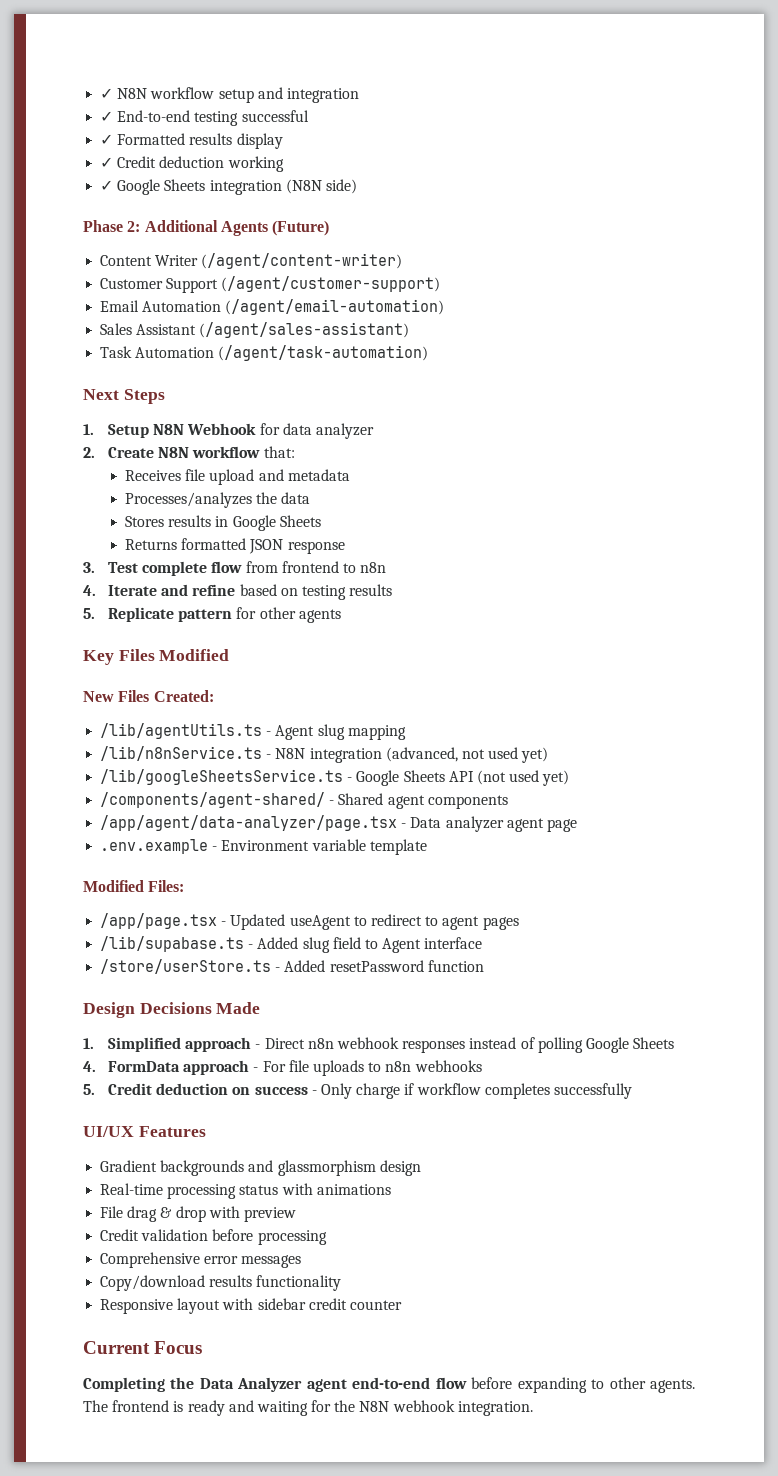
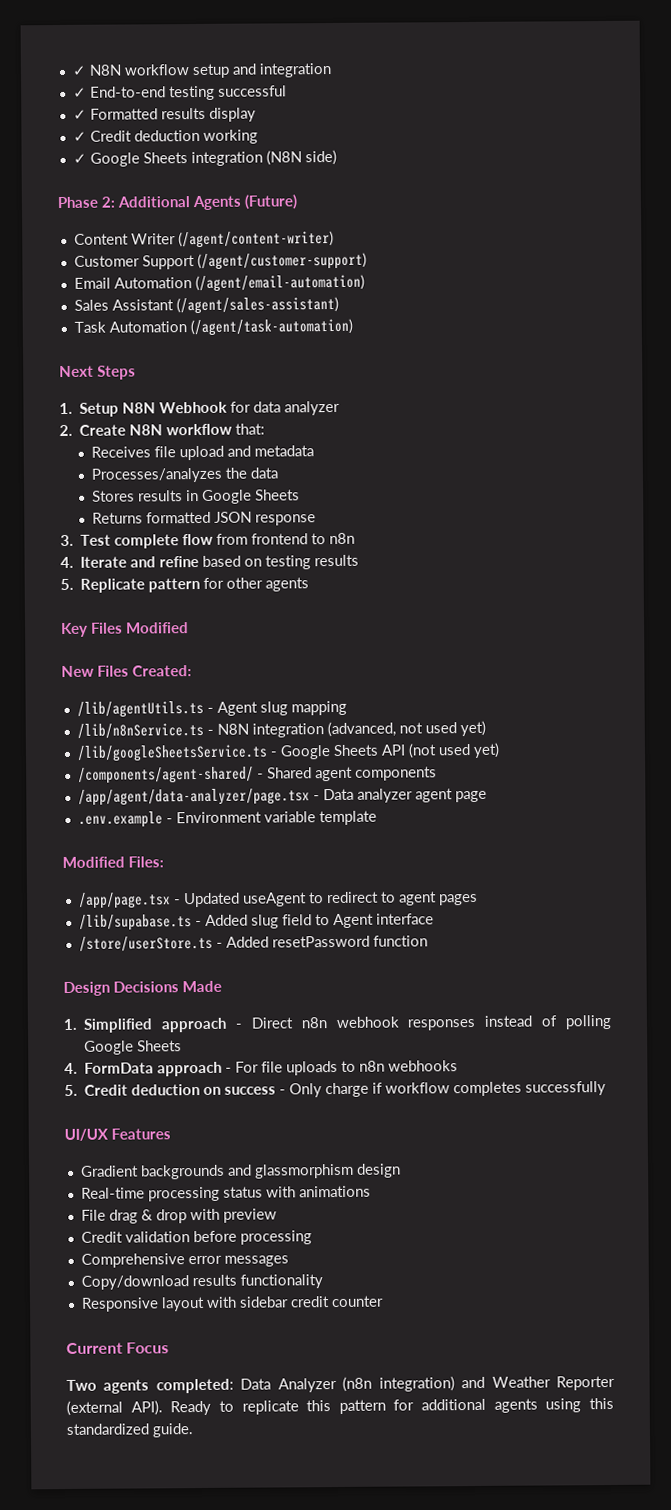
[83,1377,695,1393] [83,1400,533,1416] Completing the Data Analyzer agent end-to-end flow before expanding to other agents. The frontend is ready and waiting for the N8N webhook integration. -> [66,1375,616,1394] [66,1397,614,1416] [66,1423,193,1438] Two agents completed: Data Analyzer (n8n integration) and Weather Reporter (external API). Ready to replicate this pattern for additional agents using this standardized guide.

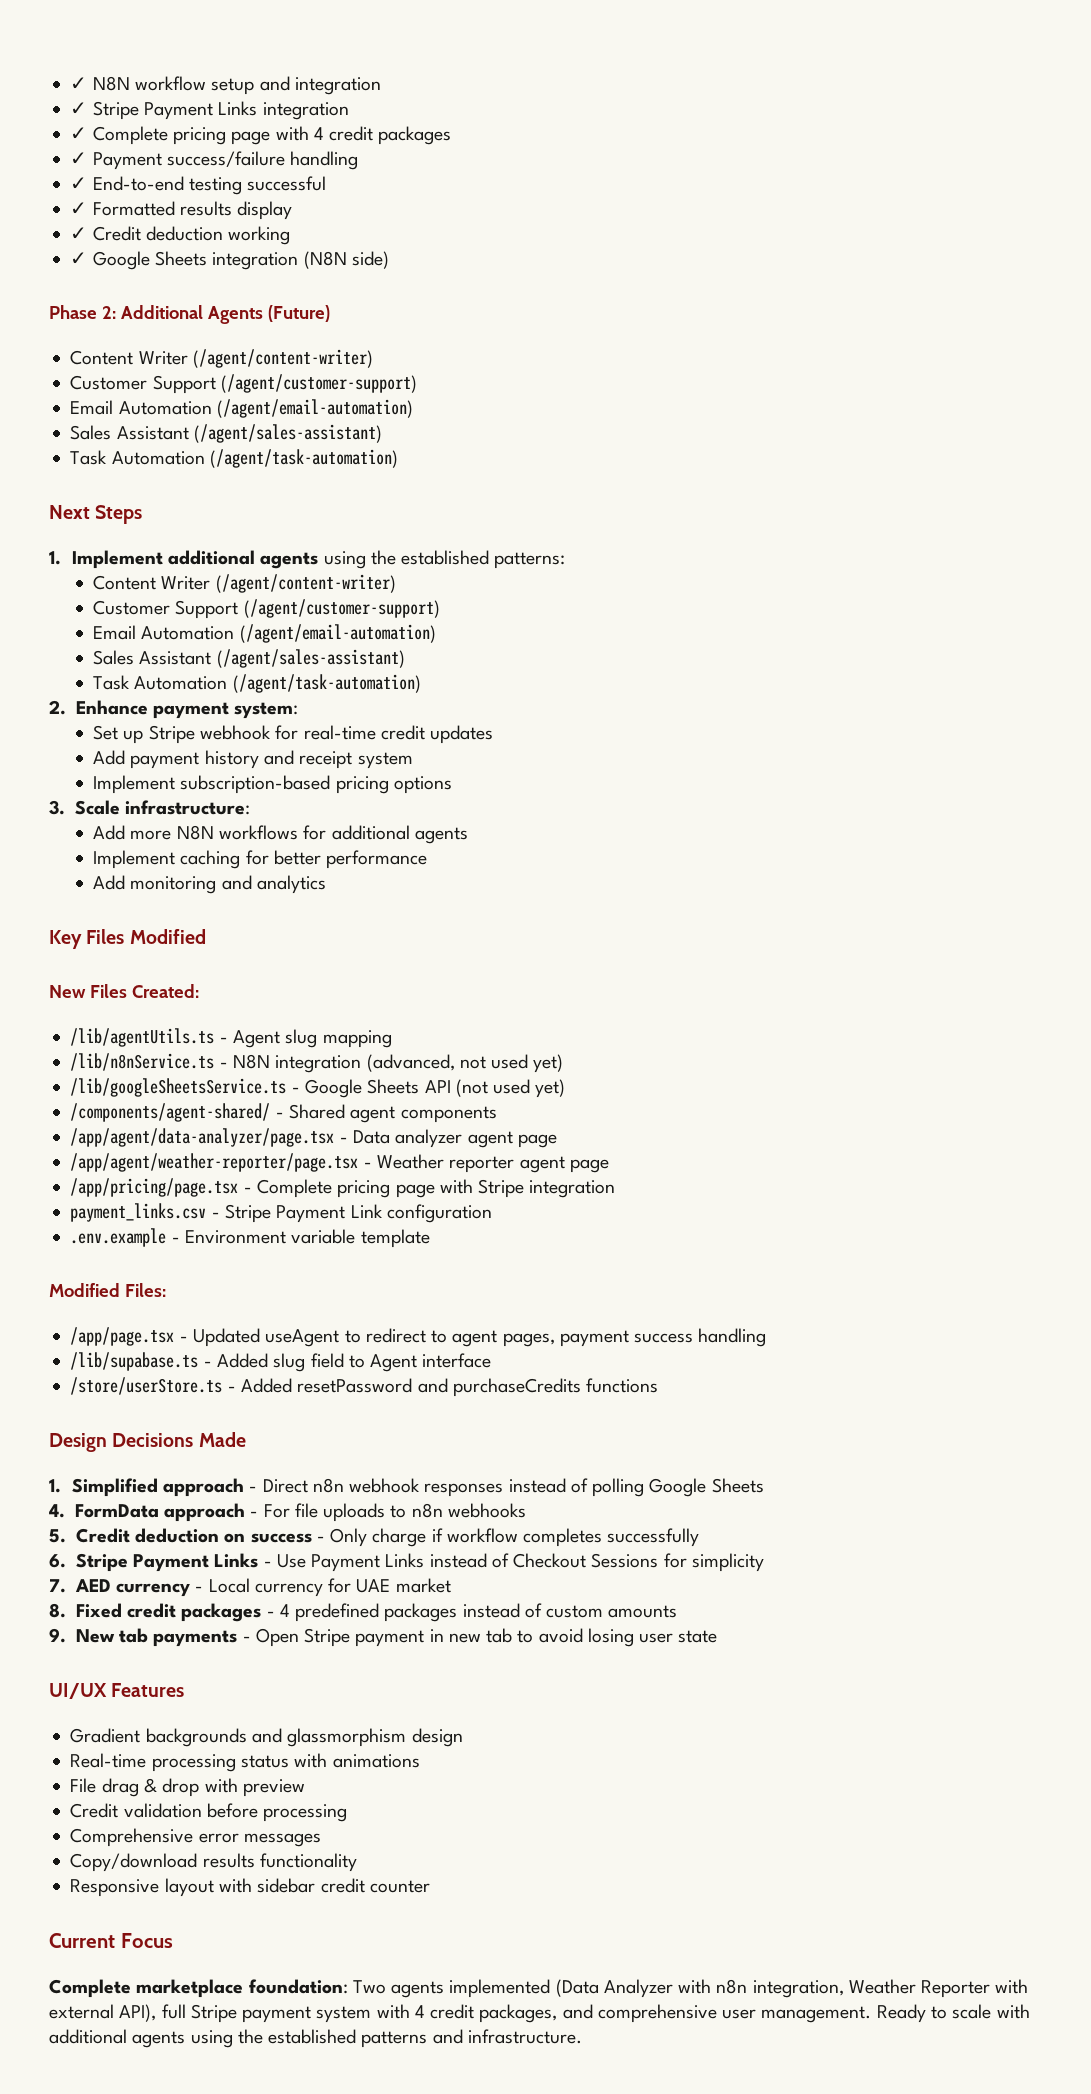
(332, 70) none -> [70,101,349,120] [70,126,452,145] [70,151,359,170] // ✓ Stripe Payment Links integration // ✓ Complete pricing page with 4 credit packages // ✓ Payment success/failure handling
[79,400,341,417] [59,423,266,437] [91,445,315,461] [91,467,279,483] [92,489,301,504] [92,511,317,526] [60,532,356,549] [60,554,360,570] [60,577,310,593] Setup N8N Webhook for data analyzer // 2. Create N8N workflow that: // Receives file upload and metadata // Processes/analyzes the data // Stores results in Google Sheets // Returns formatted JSON response // 3. Test complete flow from frontend to n8n // 4. Iterate and refine based on testing results // 5. Replicate pattern for other agents -> [71,550,566,569] [93,574,396,593] [93,599,440,619] [93,624,436,643] [93,649,405,668] [93,674,421,693] [49,700,299,719] [93,725,494,744] [93,750,413,769] [93,775,453,794] [49,800,251,815] [93,825,468,844] [93,850,428,869] [93,875,327,894] Implement additional agents using the established patterns: // Content Writer (/agent/content-writer) // Customer Support (/agent/customer-support) // Email Automation (/agent/email-automation) // Sales Assistant (/agent/sales-assistant) // Task Automation (/agent/task-automation) // 2. Enhance payment system: // Set up Stripe webhook for real-time credit updates // Add payment history and receipt system // Implement subscription-based pricing options // 3. Scale infrastructure: // Add more N8N workflows for additional agents // Implement caching for better performance // Add monitoring and analytics
(487, 796) none -> [70,1153,609,1173] [70,1178,616,1198] [70,1203,492,1223] // /app/agent/weather-reporter/page.tsx - Weather reporter agent page // /app/pricing/page.tsx - Complete pricing page with Stripe integration // payment_links.csv - Stripe Payment Link configuration
[438,893,478,906] pages -> [502,1328,767,1347] pages, payment success handling
[372,935,428,947] function -> [417,1378,659,1397] and purchaseCredits functions
(607, 1088) none -> [49,1553,764,1572] [49,1578,451,1597] [49,1603,678,1622] [49,1628,718,1647] // 6. Stripe Payment Links - Use Payment Links instead of Checkout Sessions for simplicity // 7. AED currency - Local currency for UAE market // 8. Fixed credit packages - 4 predefined packages instead of custom amounts // 9. New tab payments - Open Stripe payment in new tab to avoid losing user state
[66,1375,616,1394] [66,1397,614,1416] [66,1423,193,1438] Two agents completed: Data Analyzer (n8n integration) and Weather Reporter (external API). Ready to replicate this pattern for additional agents using this standardized guide. -> [49,1979,1029,1998] [49,2004,1030,2023] [49,2029,582,2048] Complete marketplace foundation: Two agents implemented (Data Analyzer with n8n integration, Weather Reporter with external API), full Stripe payment system with 4 credit packages, and comprehensive user management. Ready to scale with additional agents using the established patterns and infrastructure.

